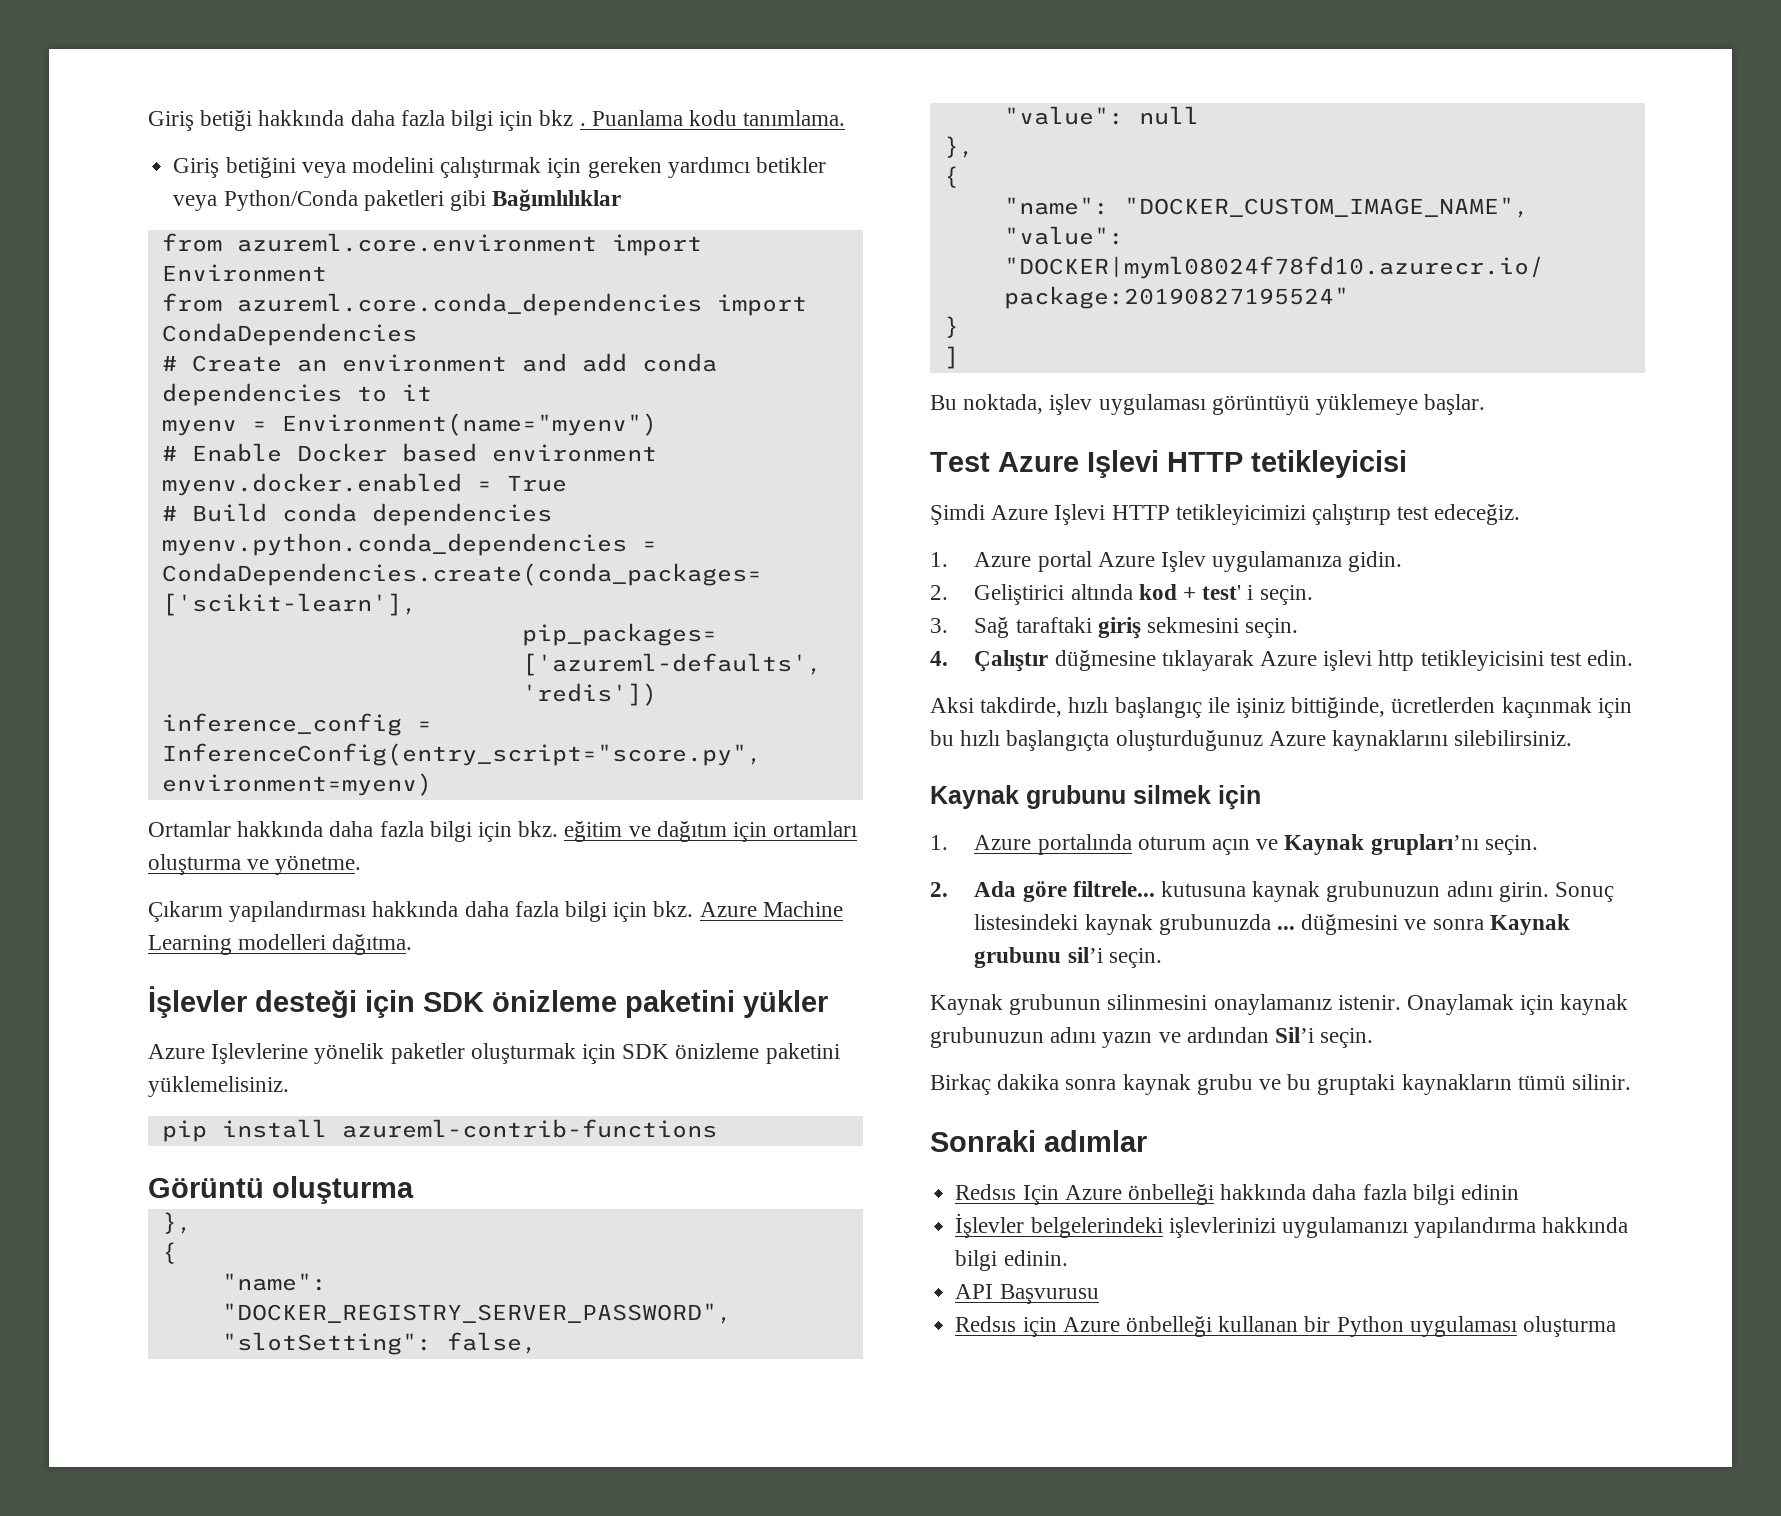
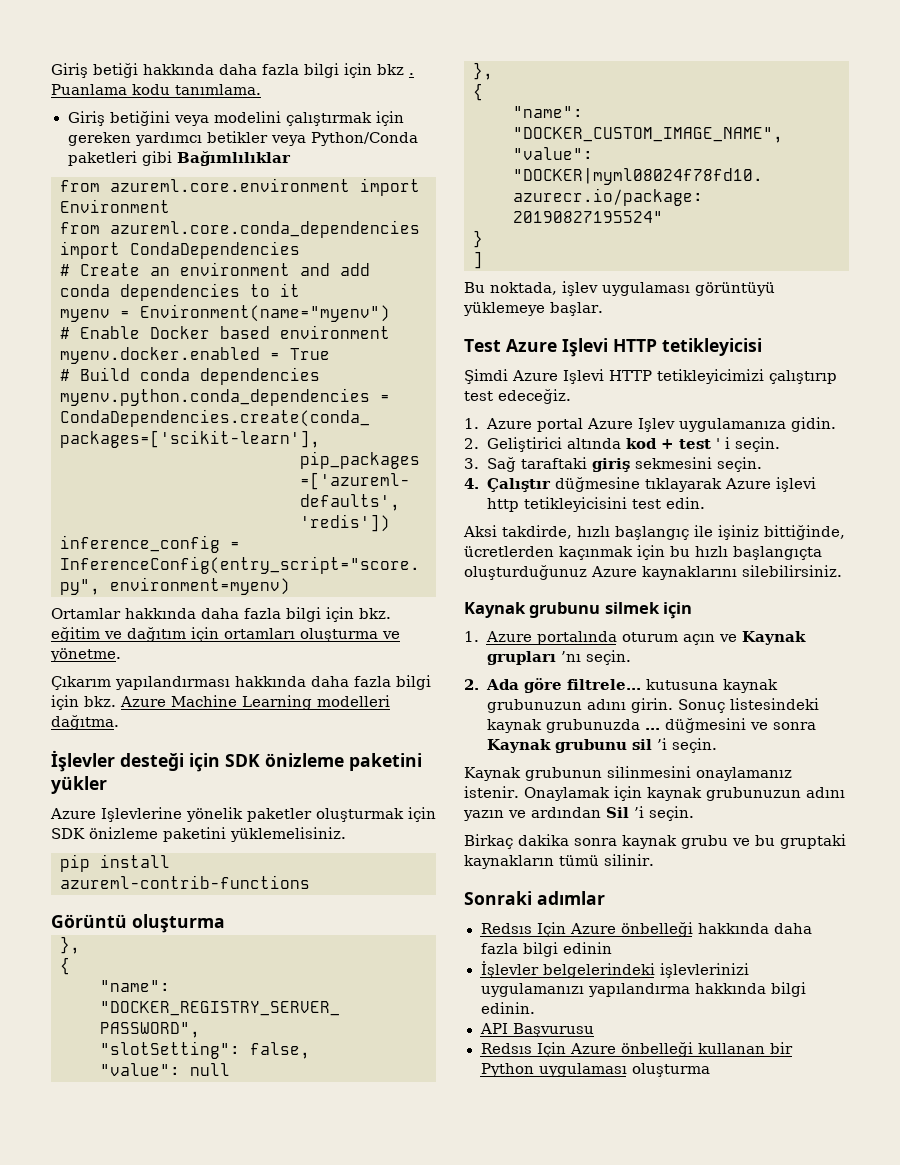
[1202,585,1242,600] test' -> [678,438,720,449] test '
[1370,834,1479,855] grupları’nı -> [486,651,581,665] grupları ’nı
[1067,947,1103,963] sil’i -> [631,738,667,750] sil ’i
[1275,1027,1315,1043] Sil’i -> [606,806,644,818] Sil ’i
[1022,1317,1057,1337] için -> [536,1042,566,1057] Için

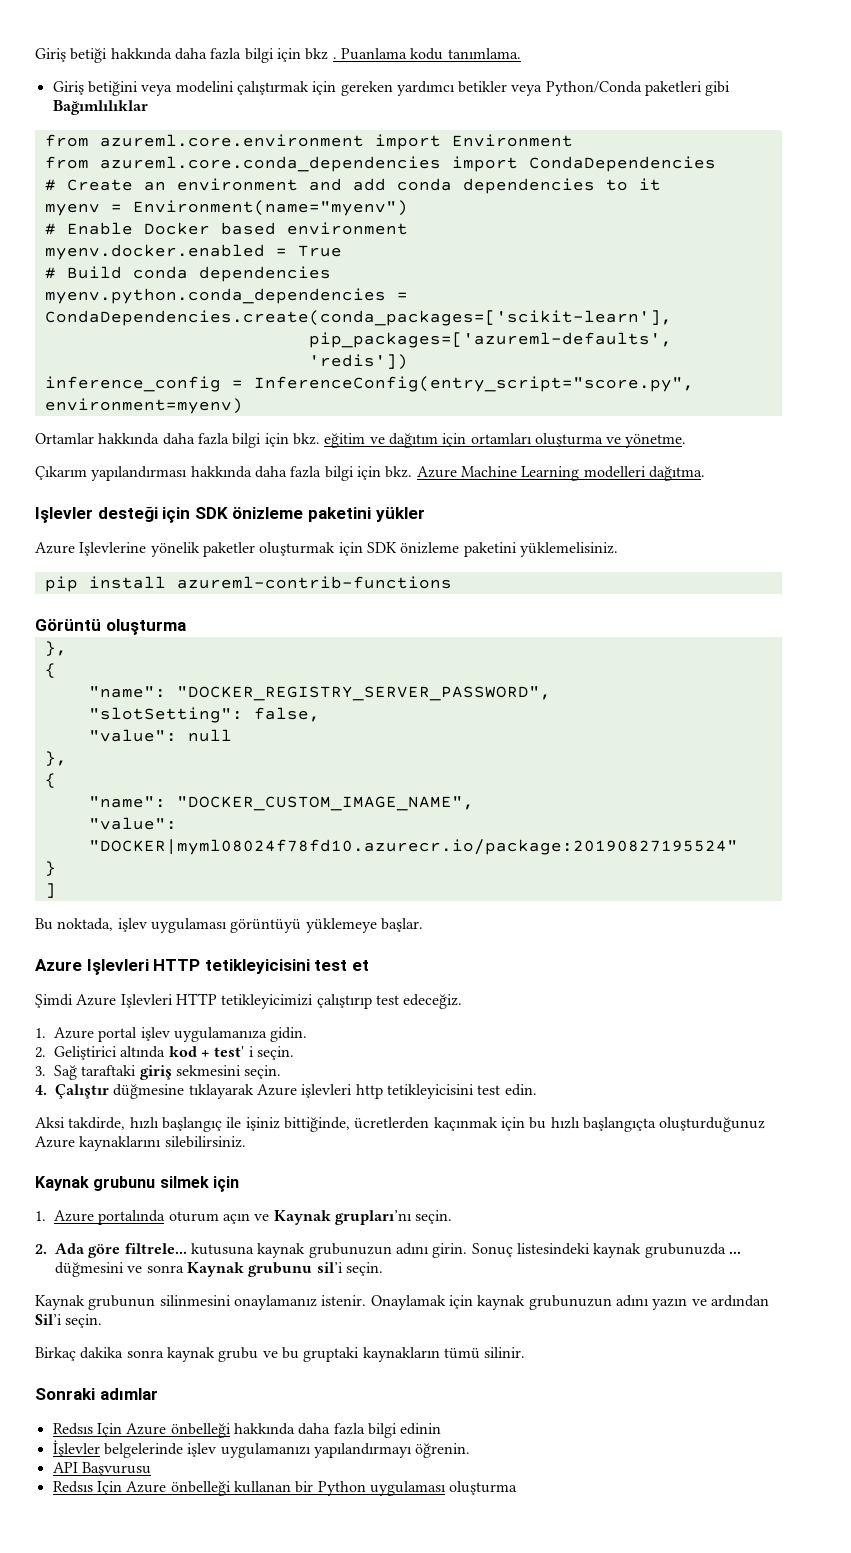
[51,750,115,772] İşlevler -> [35,507,93,523] Işlevler
[464,338,762,357] Test Azure Işlevi HTTP tetikleyicisi -> [35,959,369,975] Azure Işlevleri HTTP tetikleyicisini test et
[563,369,604,384] Işlevi -> [120,994,173,1008] Işlevleri
[586,418,675,432] Azure Işlev -> [140,1027,170,1041] işlev
[678,438,720,449] test ' -> [214,1046,245,1057] test'
[775,477,816,492] işlevi -> [301,1084,353,1098] işlevleri
[486,651,581,665] grupları ’nı -> [334,1210,412,1225] grupları’nı
[631,738,667,750] sil ’i -> [316,1262,343,1273] sil’i
[606,806,644,818] Sil ’i -> [35,1314,62,1325] Sil’i
[542,963,749,978] [480,982,806,997] [480,1002,535,1014] belgelerindeki işlevlerinizi uygulamanızı yapılandırma hakkında bilgi edinin. -> [103,1443,471,1458] belgelerinde işlev uygulamanızı yapılandırmayı öğrenin.

